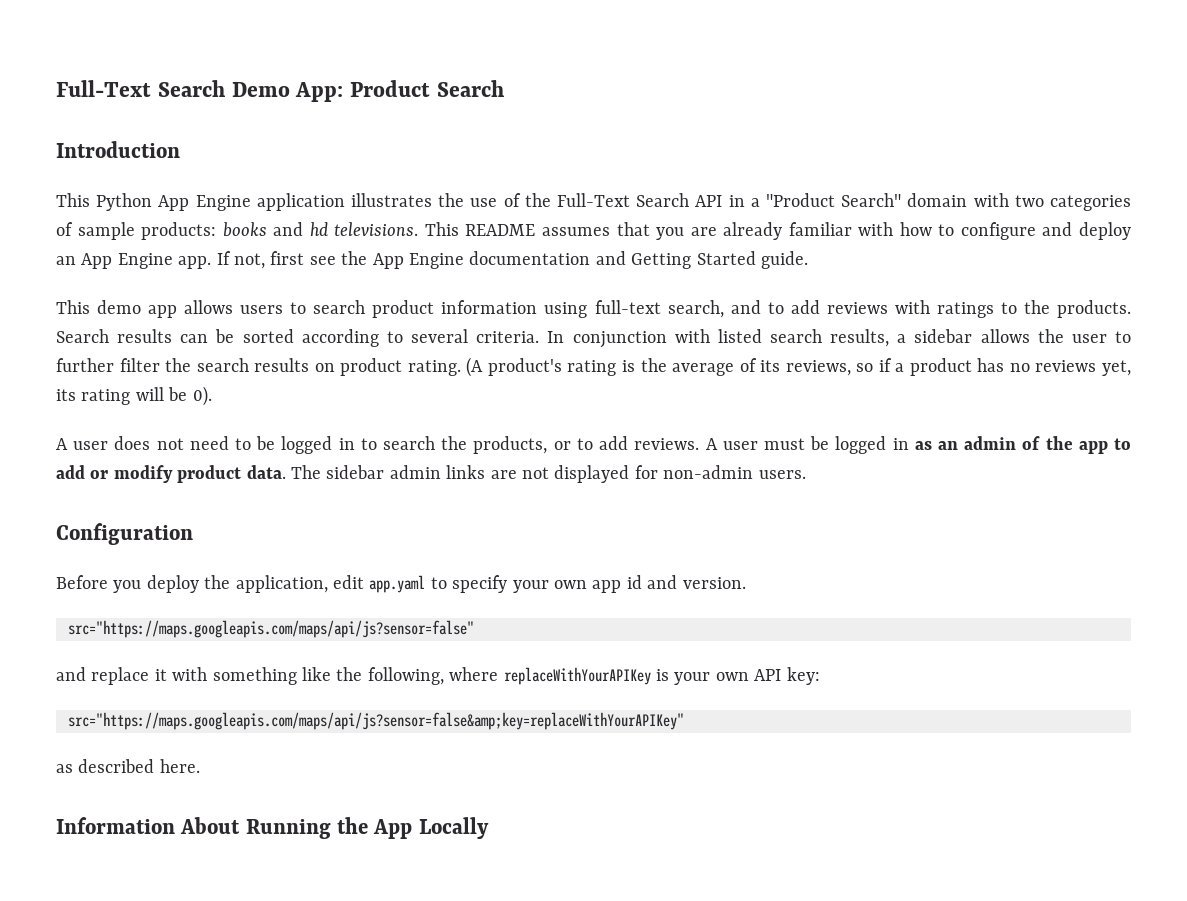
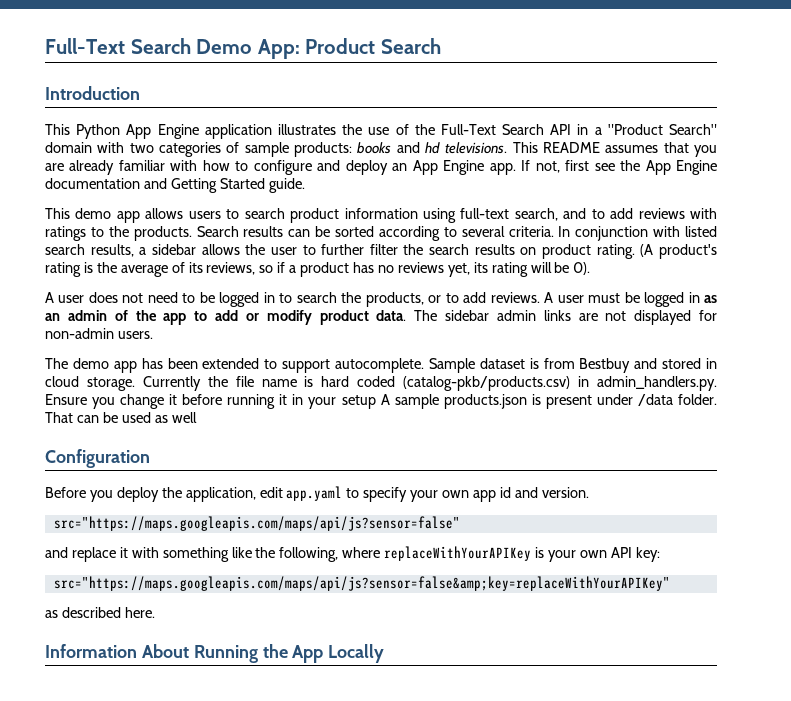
(806, 474) none -> [45,358,717,373] [45,376,717,391] [45,394,717,409] [45,412,197,423] // The demo app has been extended to support autocomplete. Sample dataset is from Bestbuy and stored in cloud storage. Currently the file name is hard coded (catalog-pkb/products.csv) in admin_handlers.py. Ensure you change it before running it in your setup A sample products.json is present under /data folder. That can be used as well

